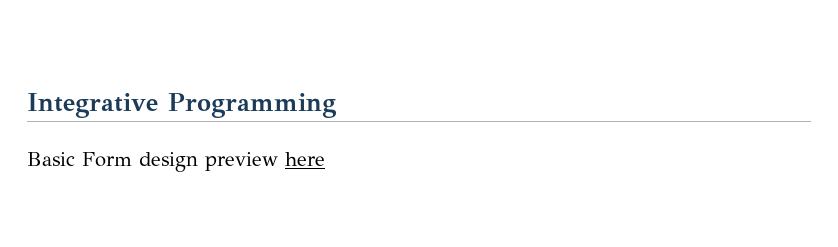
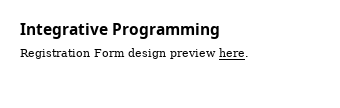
[27,152,75,166] Basic -> [20,49,90,59] Registration
[285,152,325,166] here -> [219,48,249,57] here.

